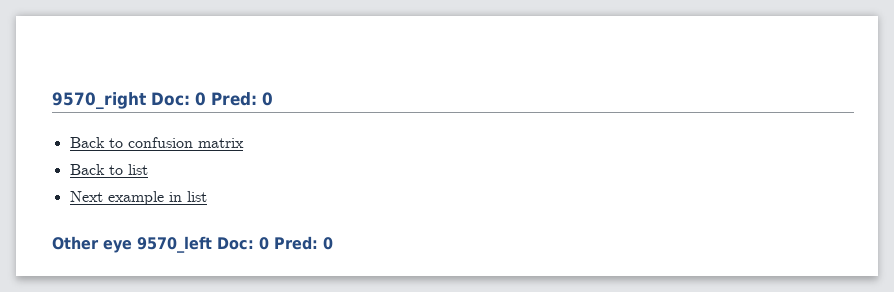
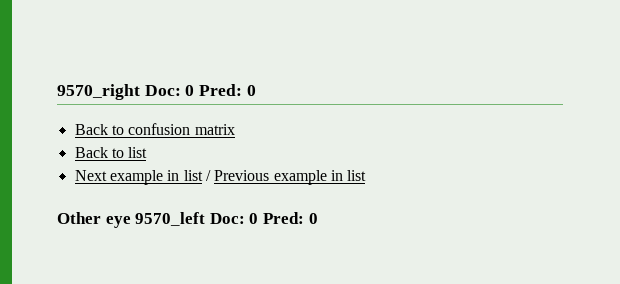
(207, 196) none -> [205,170,367,185] / Previous example in list

